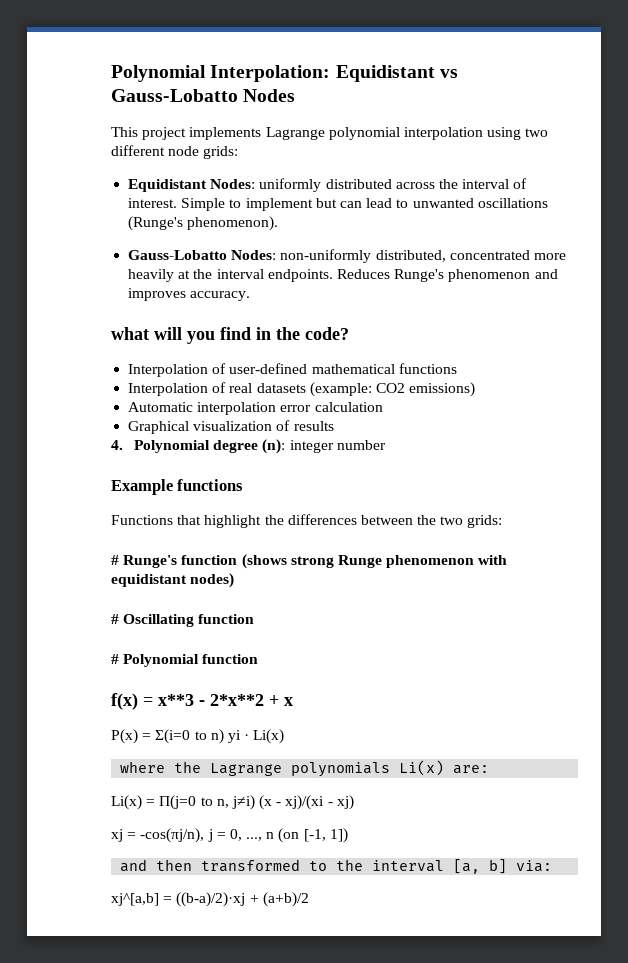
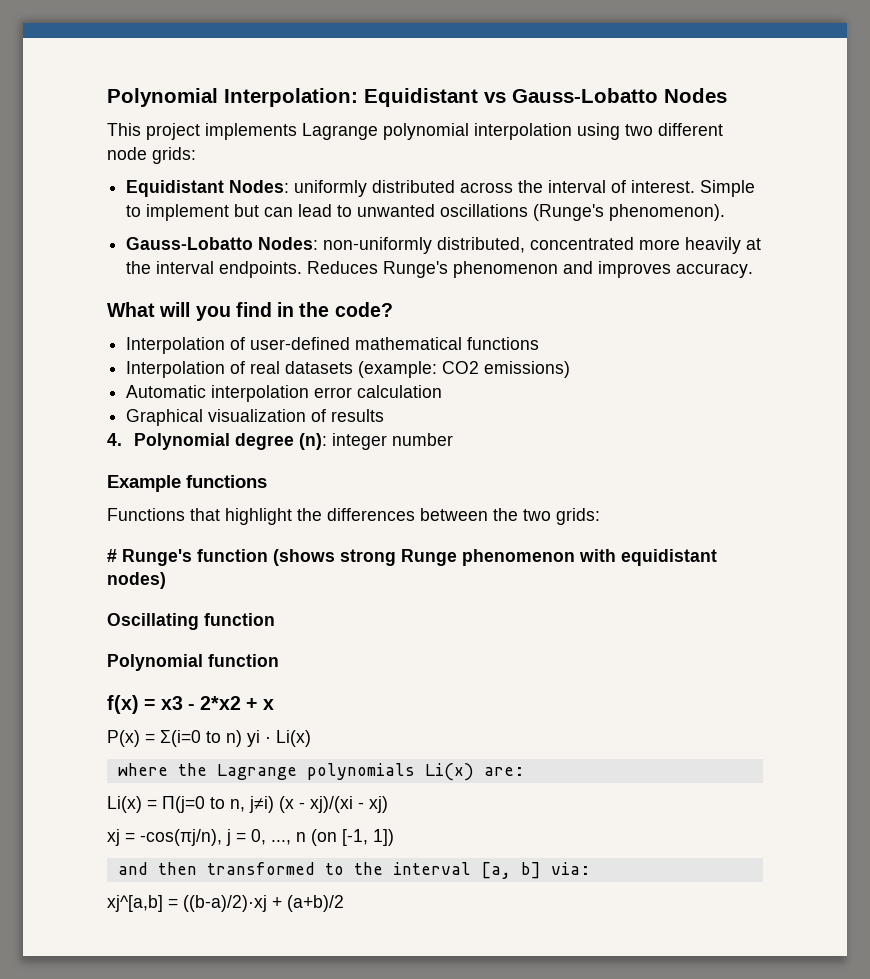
[111,327,149,340] what -> [107,302,155,317] What
[111,614,119,624] # -> (166, 580) none
[111,654,119,664] # -> (275, 619) none
[158,694,264,706] x**3 - 2*x**2 -> [160,696,242,710] x3 - 2*x2

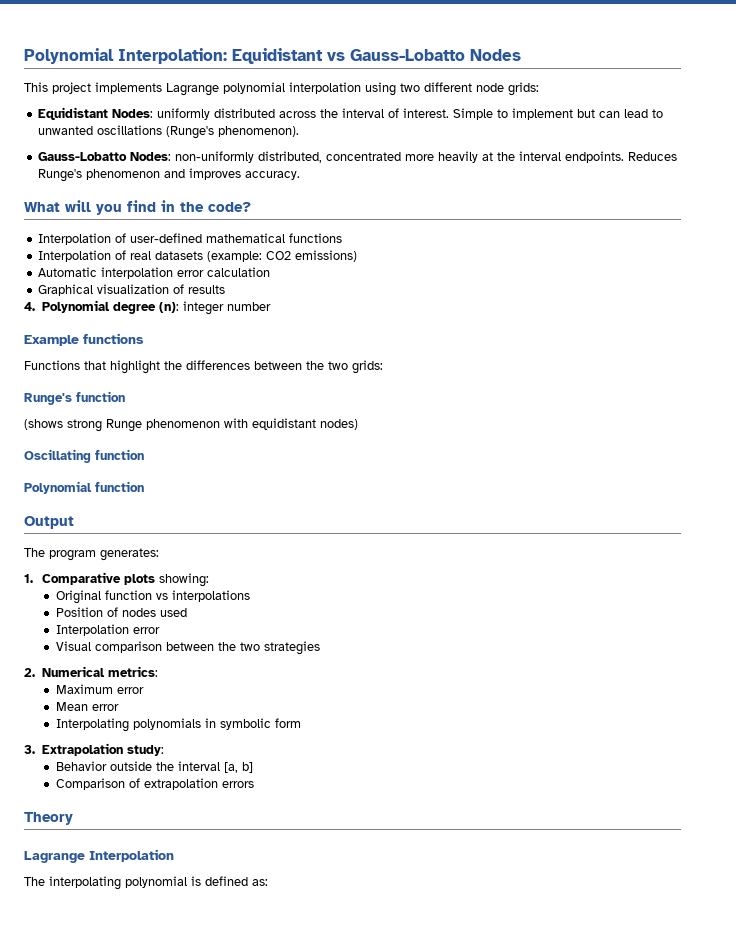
[107,549,117,562] # -> (383, 367) none
(268, 555) none -> (125, 396) //
[107,695,274,714] [107,730,311,747] [117,763,524,781] [107,796,388,813] [107,829,394,846] [117,862,590,879] [107,895,344,912] f(x) = x3 - 2*x2 + x // P(x) = Σ(i=0 to n) yi · Li(x) // where the Lagrange polynomials Li(x) are: // Li(x) = Π(j=0 to n, j≠i) (x - xj)/(xi - xj) // xj = -cos(πj/n), j = 0, ..., n (on [-1, 1]) // and then transformed to the interval [a, b] via: // xj^[a,b] = ((b-a)/2)·xj + (a+b)/2 -> [24,516,74,529] [24,548,159,561] [24,572,209,587] [55,590,250,604] [55,607,187,617] [55,624,160,636] [55,641,320,655] [24,666,158,677] [55,684,144,694] [55,702,119,711] [55,718,301,732] [24,743,164,756] [55,761,253,773] [55,778,254,790] [24,812,73,825] [24,849,174,863] [24,876,268,890] Output // The program generates: // 1. Comparative plots showing: // Original function vs interpolations // Position of nodes used // Interpolation error // Visual comparison between the two strategies // 2. Numerical metrics: // Maximum error // Mean error // Interpolating polynomials in symbolic form // 3. Extrapolation study: // Behavior outside the interval [a, b] // Comparison of extrapolation errors // Theory // Lagrange Interpolation // The interpolating polynomial is defined as:

